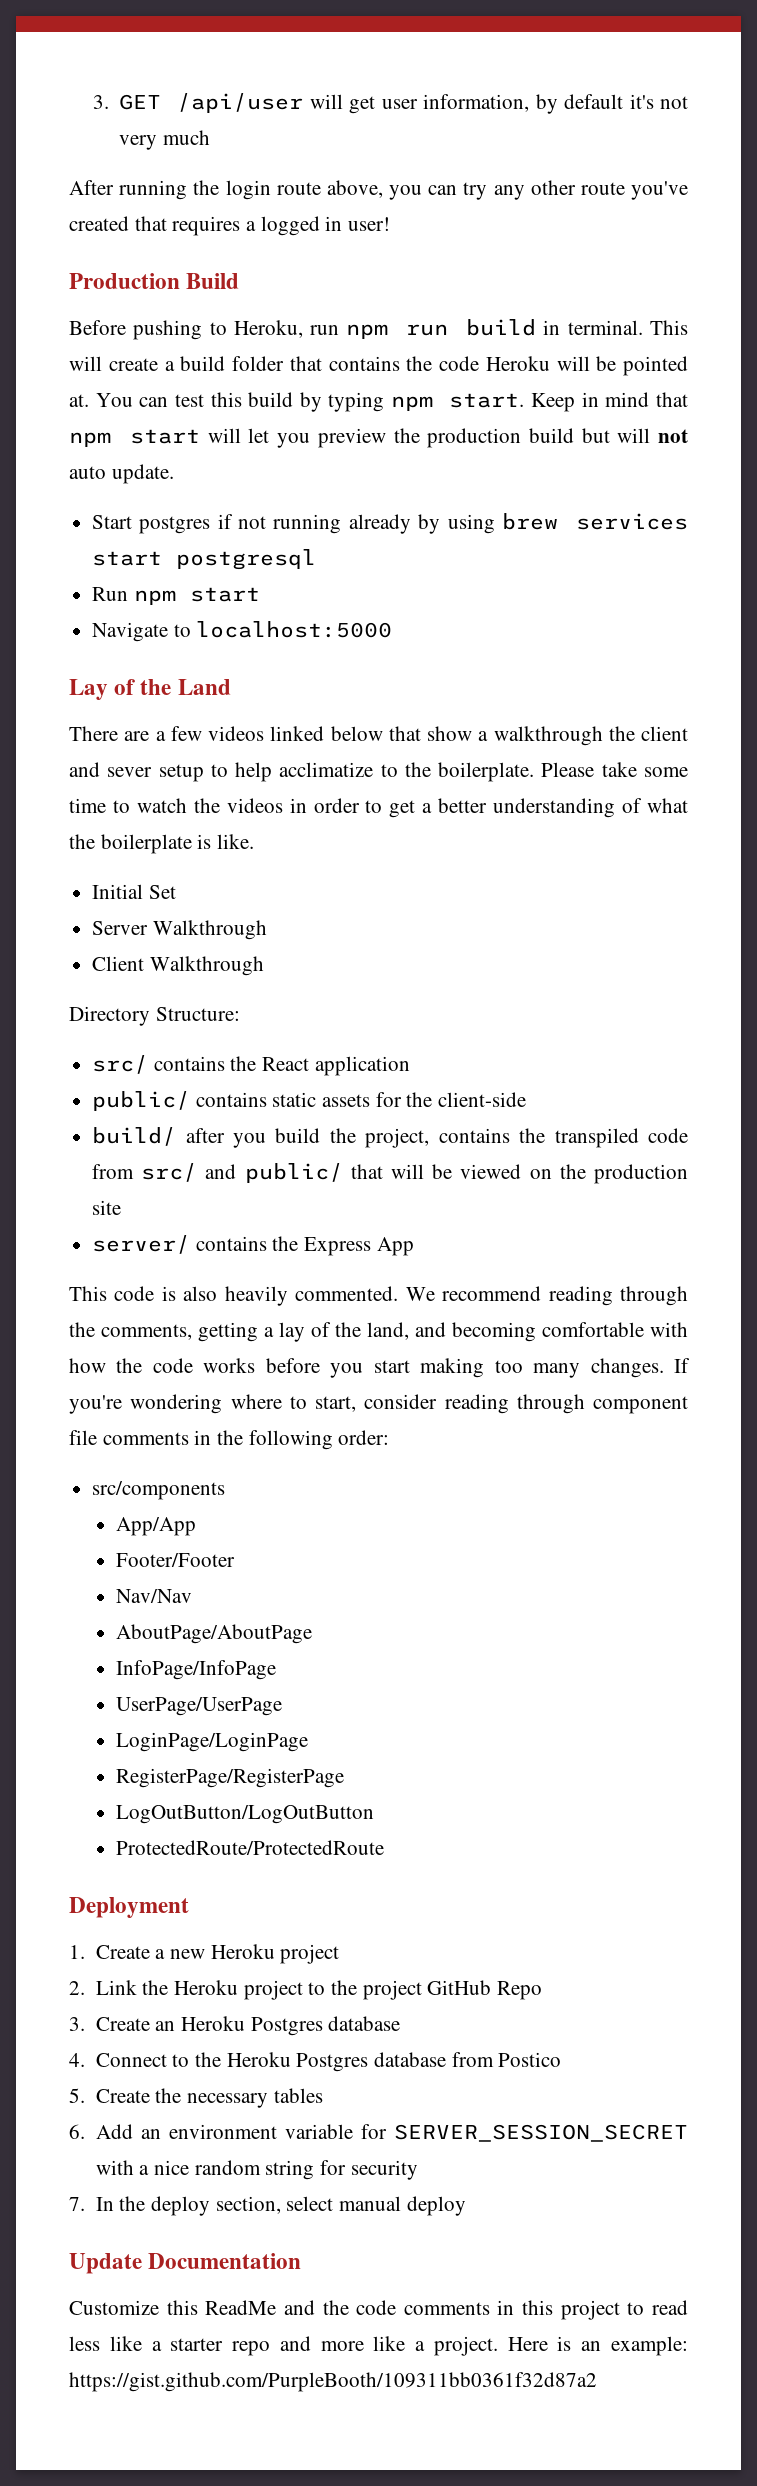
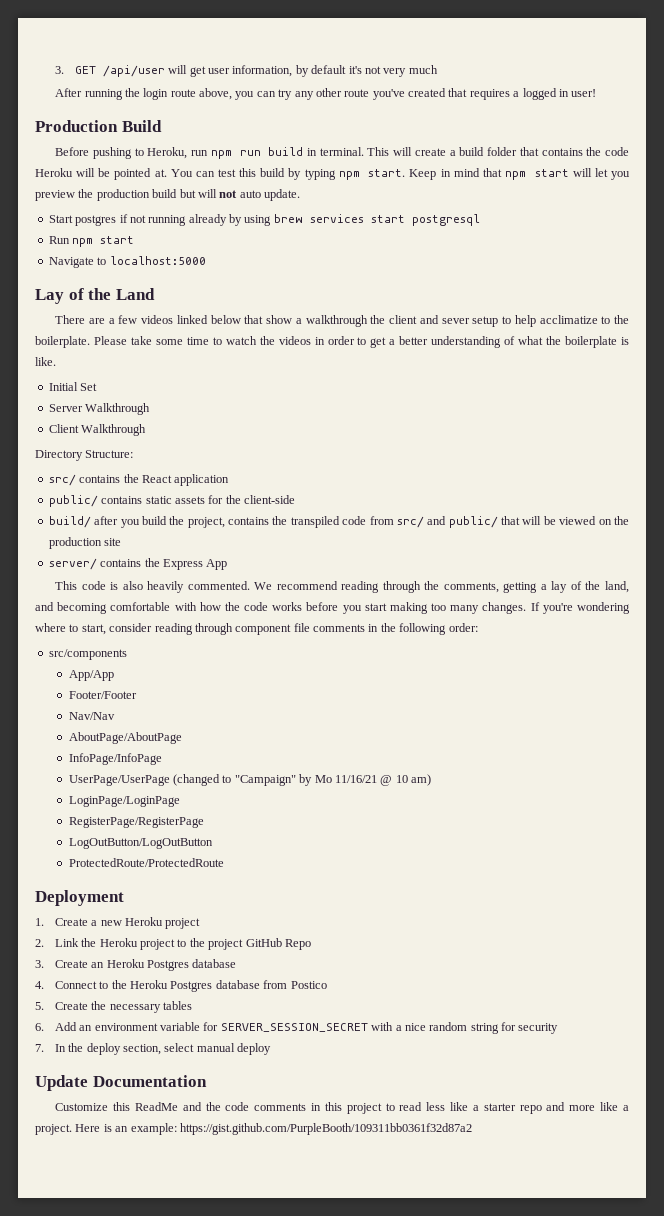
(282, 1706) none -> [173,774,432,786] (changed to "Campaign" by Mo 11/16/21 @ 10 am)

